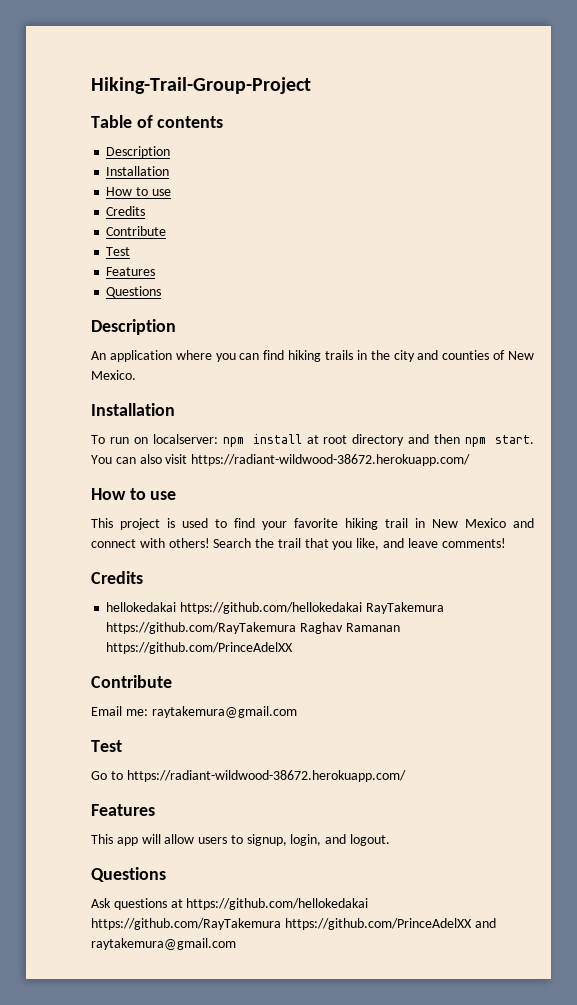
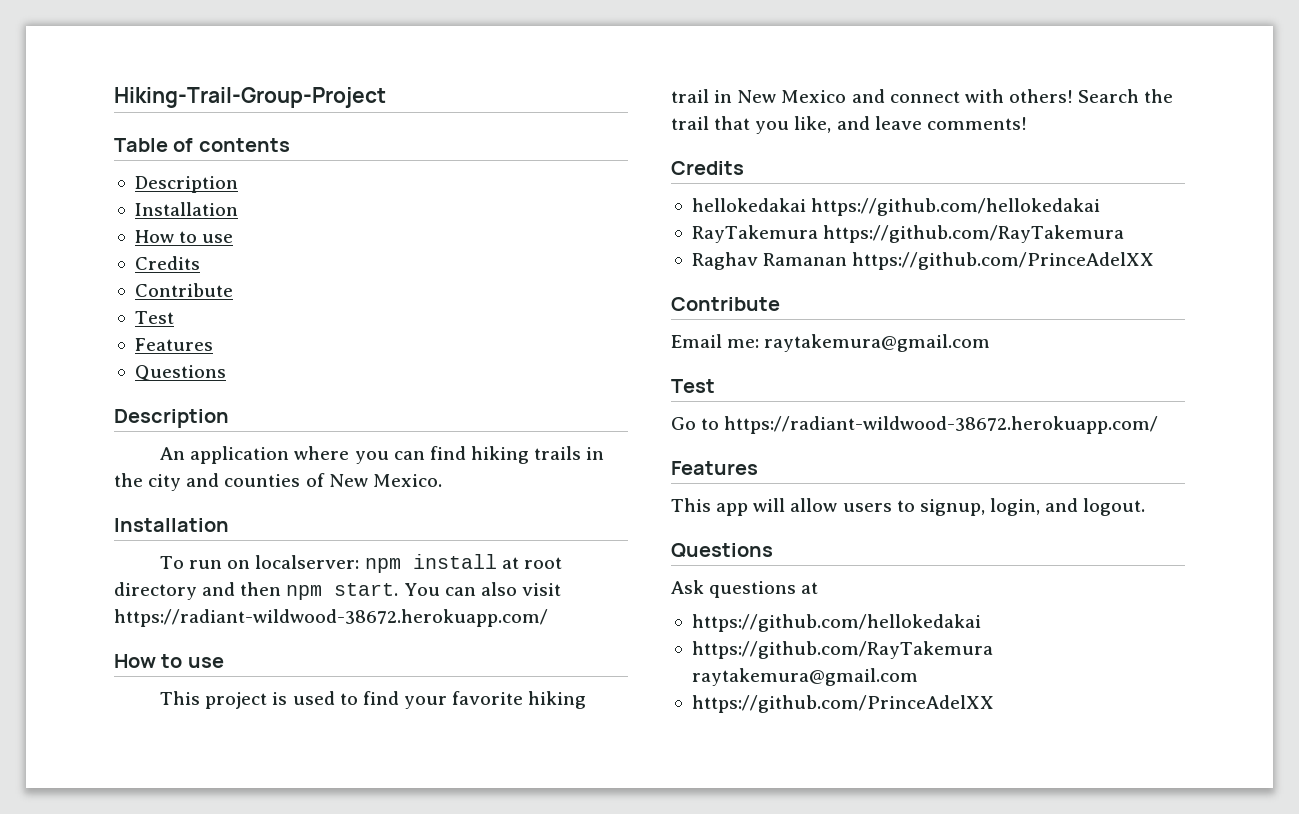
(363, 608) none -> (1101, 207) //
(297, 628) none -> (1125, 234) //
[186,898,369,910] [91,918,496,930] [91,938,236,950] https://github.com/hellokedakai https://github.com/RayTakemura https://github.com/PrinceAdelXX and raytakemura@gmail.com -> [691,614,981,632] [691,641,993,659] [691,668,918,686] [691,695,994,713] // https://github.com/hellokedakai // https://github.com/RayTakemura raytakemura@gmail.com // https://github.com/PrinceAdelXX

